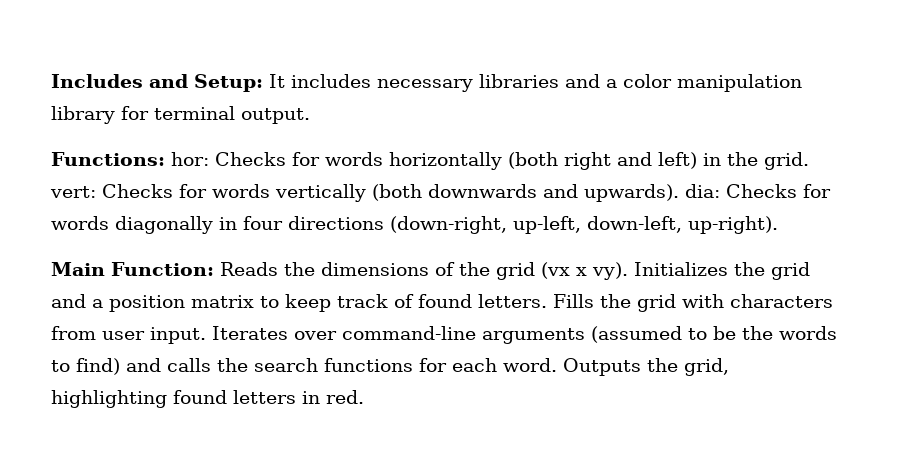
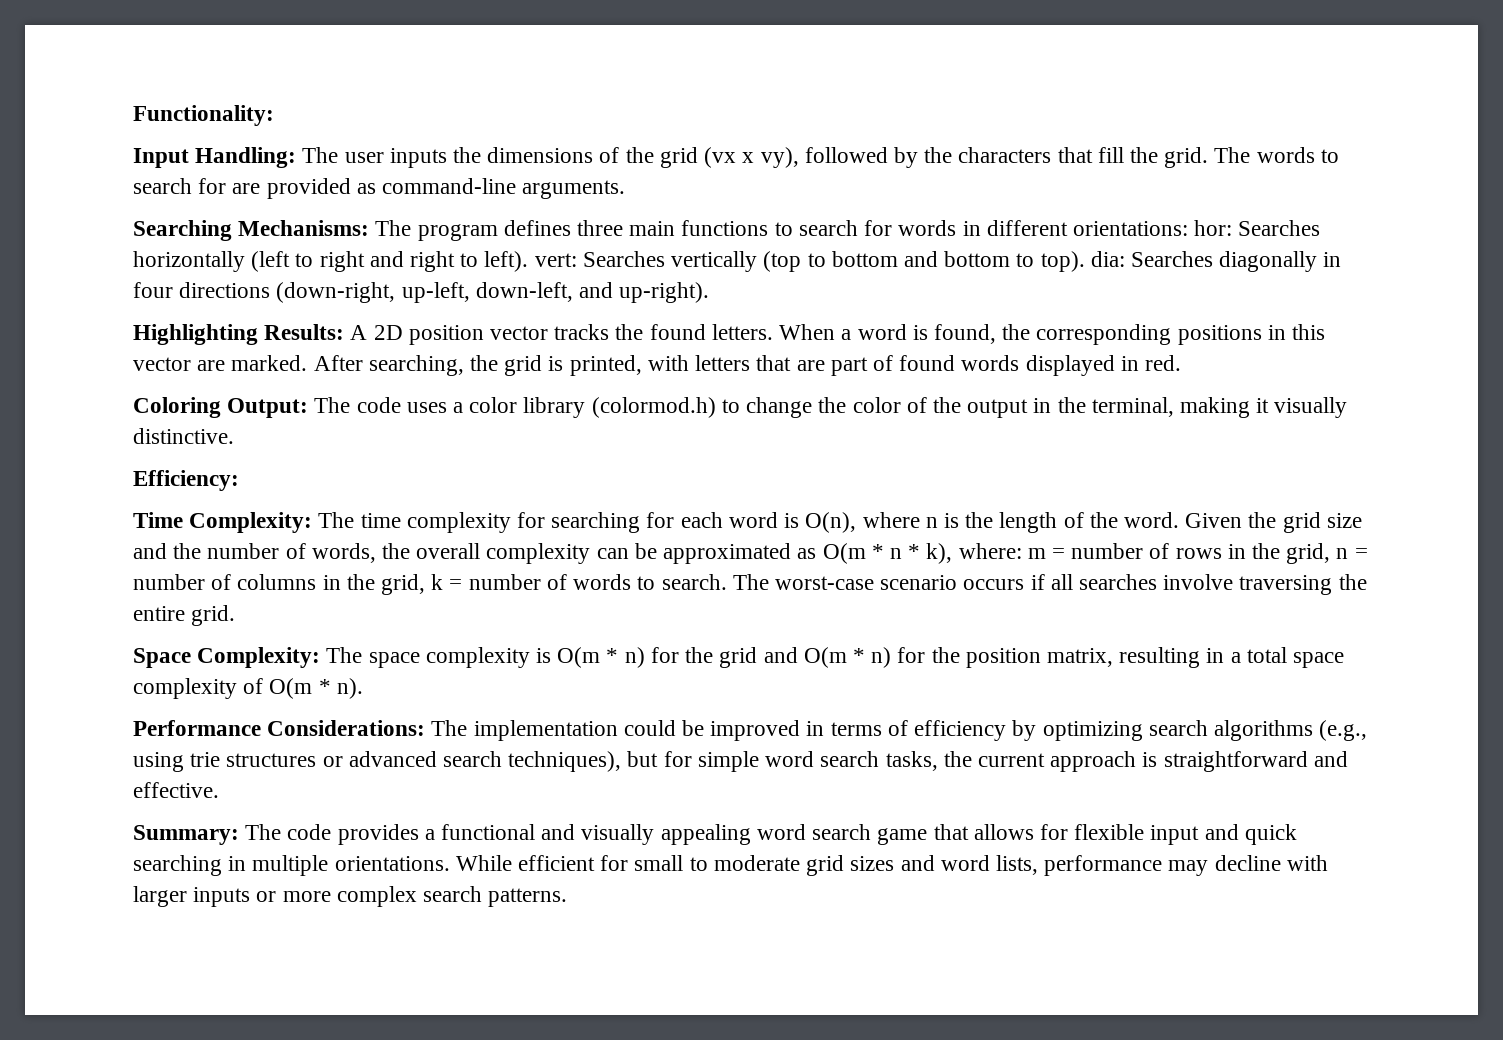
[51,74,802,92] [51,106,310,124] [51,152,809,170] [50,184,831,202] [51,216,109,230] Includes and Setup: It includes necessary libraries and a color manipulation library for terminal output. // Functions: hor: Checks for words horizontally (both right and left) in the grid. vert: Checks for words vertically (both downwards and upwards). dia: Checks for words -> [133,105,274,126] [133,147,1339,168] [133,178,626,199] [133,220,1321,241] [133,251,1213,272] Functionality: // Input Handling: The user inputs the dimensions of the grid (vx x vy), followed by the characters that fill the grid. The words to search for are provided as command-line arguments. // Searching Mechanisms: The program defines three main functions to search for words in different orientations: hor: Searches horizontally (left to right and right to left). vert: Searches vertically (top to bottom and bottom to top). dia: Searches
(682, 224) none -> [579,282,614,298] and
[51,262,810,280] [51,294,833,312] [51,326,837,344] [51,358,729,376] [51,390,364,408] Main Function: Reads the dimensions of the grid (vx x vy). Initializes the grid and a position matrix to keep track of found letters. Fills the grid with characters from user input. Iterates over command-line arguments (assumed to be the words to find) and calls the search functions for each word. Outputs the grid, highlighting found letters in red. -> [133,324,1325,345] [133,355,1181,376] [133,397,1348,418] [133,428,234,444] [133,470,239,491] [133,512,1362,533] [133,543,1368,564] [133,574,1367,595] [133,605,236,626] [133,647,1345,668] [133,678,363,699] [133,720,1368,741] [133,751,1348,772] [133,782,219,798] [133,824,1297,845] [133,855,1328,876] [133,886,568,907] Highlighting Results: A 2D position vector tracks the found letters. When a word is found, the corresponding positions in this vector are marked. After searching, the grid is printed, with letters that are part of found words displayed in red. // Coloring Output: The code uses a color library (colormod.h) to change the color of the output in the terminal, making it visually distinctive. // Efficiency: // Time Complexity: The time complexity for searching for each word is O(n), where n is the length of the word. Given the grid size and the number of words, the overall complexity can be approximated as O(m * n * k), where: m = number of rows in the grid, n = number of columns in the grid, k = number of words to search. The worst-case scenario occurs if all searches involve traversing the entire grid. // Space Complexity: The space complexity is O(m * n) for the grid and O(m * n) for the position matrix, resulting in a total space complexity of O(m * n). // Performance Considerations: The implementation could be improved in terms of efficiency by optimizing search algorithms (e.g., using trie structures or advanced search techniques), but for simple word search tasks, the current approach is straightforward and effective. // Summary: The code provides a functional and visually appealing word search game that allows for flexible input and quick searching in multiple orientations. While efficient for small to moderate grid sizes and word lists, performance may decline with larger inputs or more complex search patterns.

